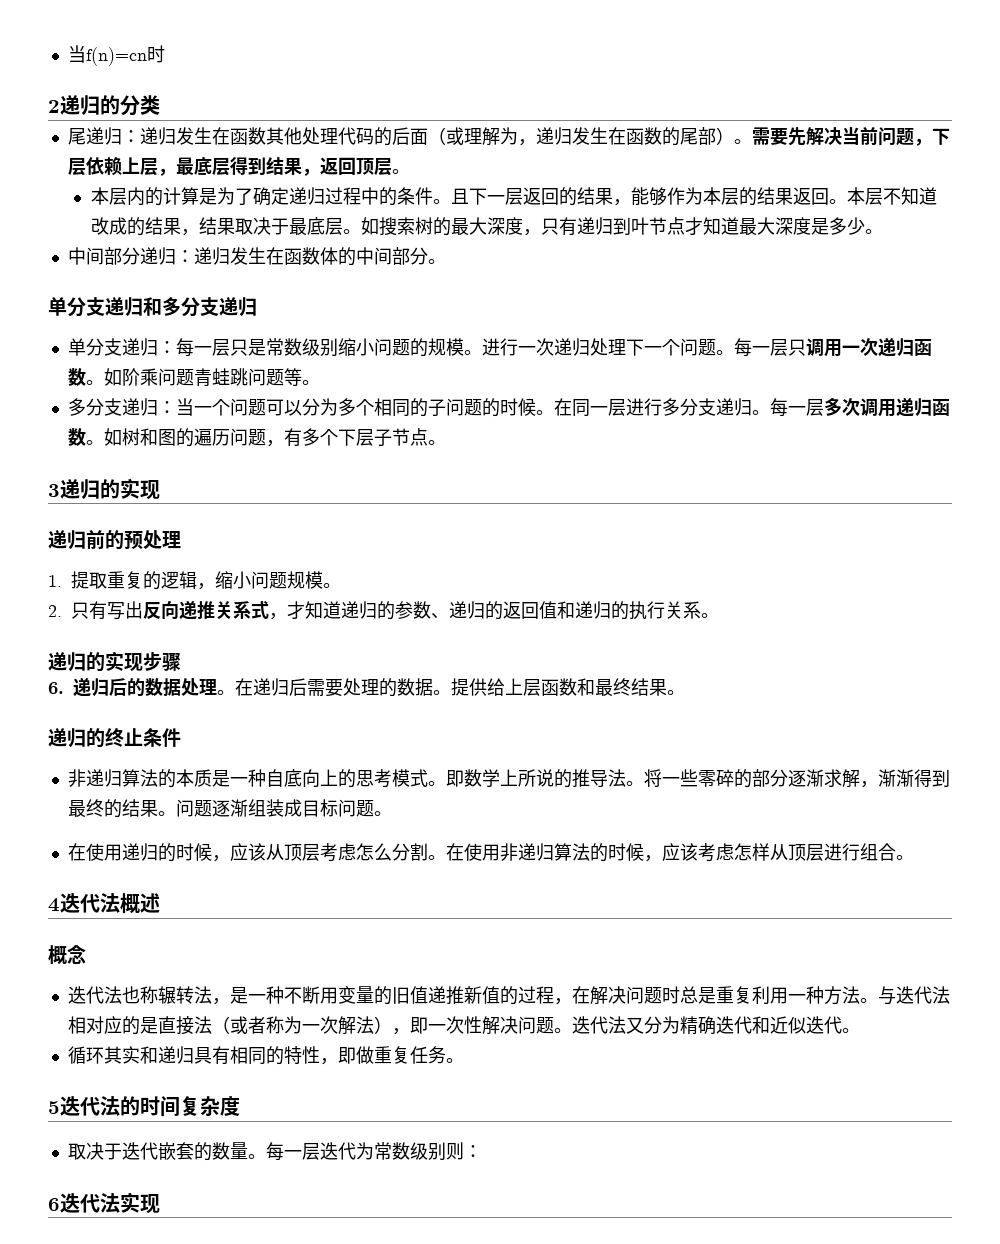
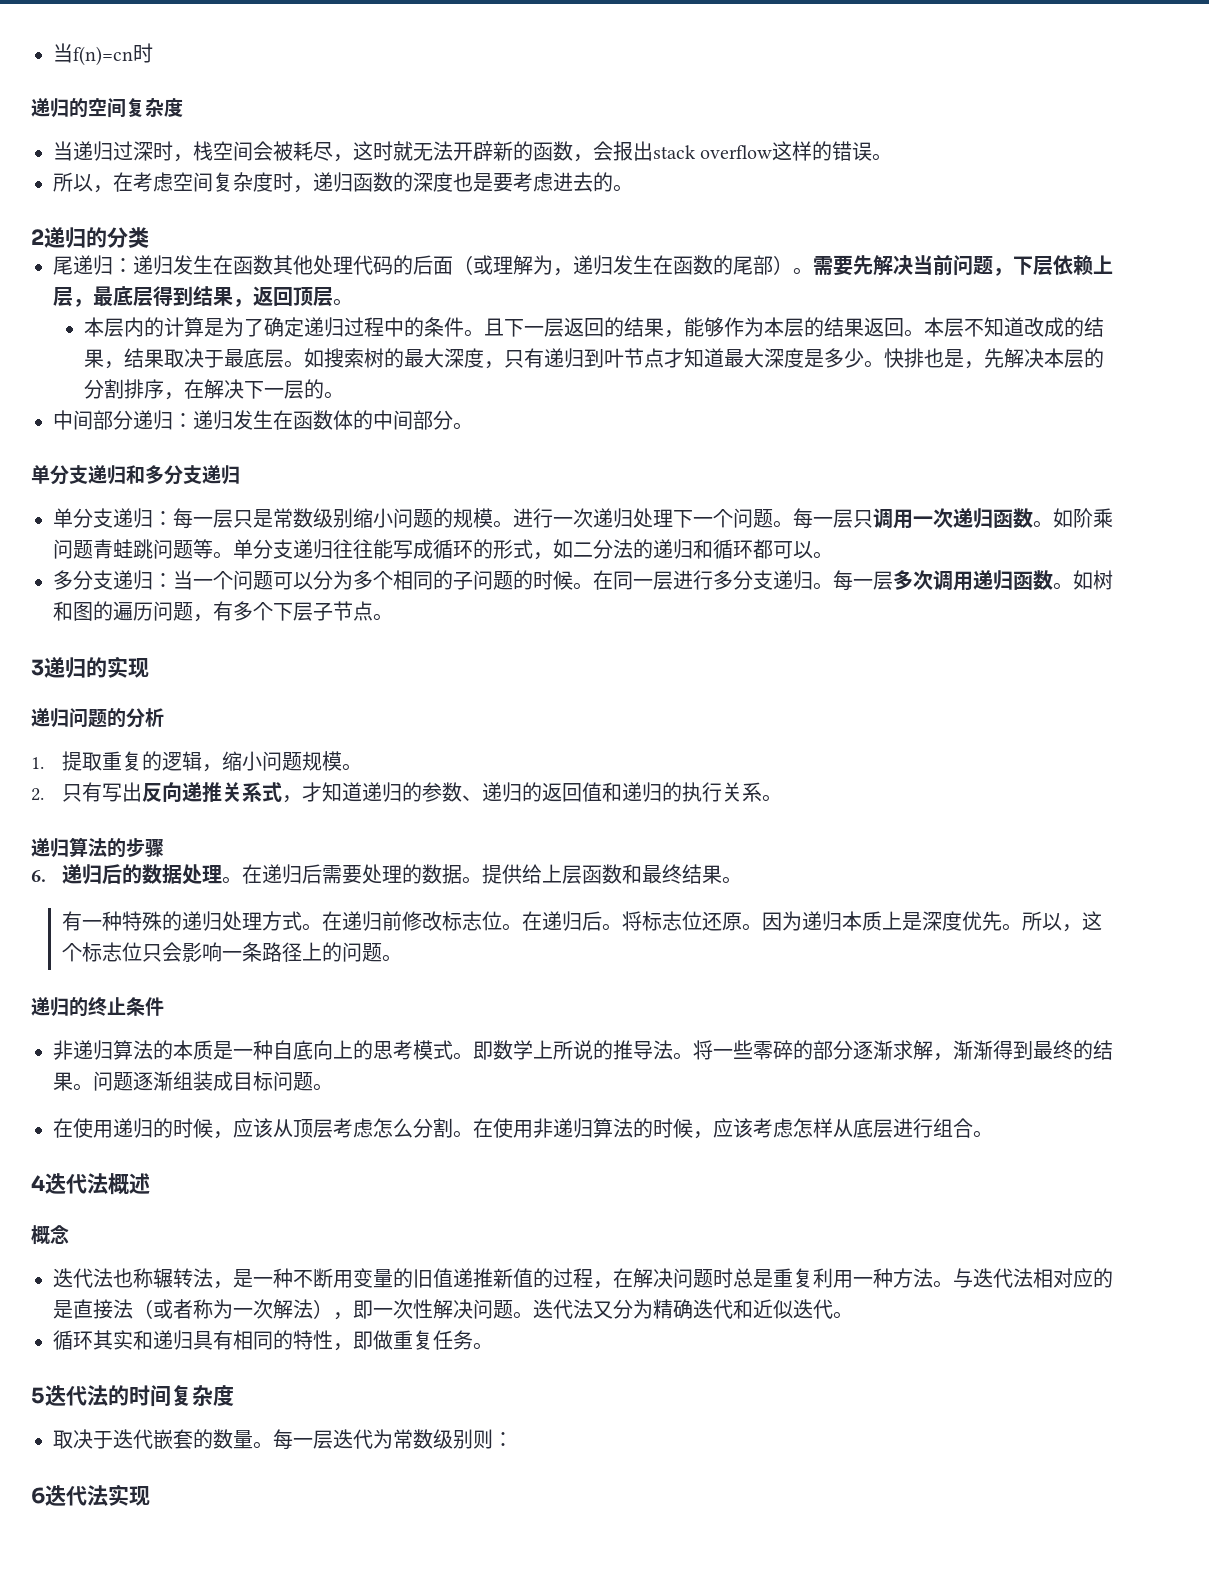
(165, 54) none -> [31,98,183,118] [53,141,893,162] [53,172,633,193] // 递归的空间复杂度 // 当递归过深时，栈空间会被耗尽，这时就无法开辟新的函数，会报出stack overflow这样的错误。 // 所以，在考虑空间复杂度时，递归函数的深度也是要考虑进去的。
(883, 231) none -> [883,348,1104,369] [83,379,344,400] 快排也是，先解决本层的分割排序，在解决下一层的。
(320, 382) none -> [233,539,833,560] 单分支递归往往能写成循环的形式，如二分法的递归和循环都可以。
[86,530,181,550] 前的预处理 -> [69,708,164,728] 问题的分析
[86,651,143,672] 的实现 -> [69,837,126,858] 算法的
(685, 692) none -> [61,911,1102,932] [61,942,402,962] // 有一种特殊的递归处理方式。在递归前修改标志位。在递归后。将标志位还原。因为递归本质上是深度优先。所以，这个标志位只会影响一条路径上的问题。
[787,844,806,861] 顶 -> [853,1118,873,1138] 底

